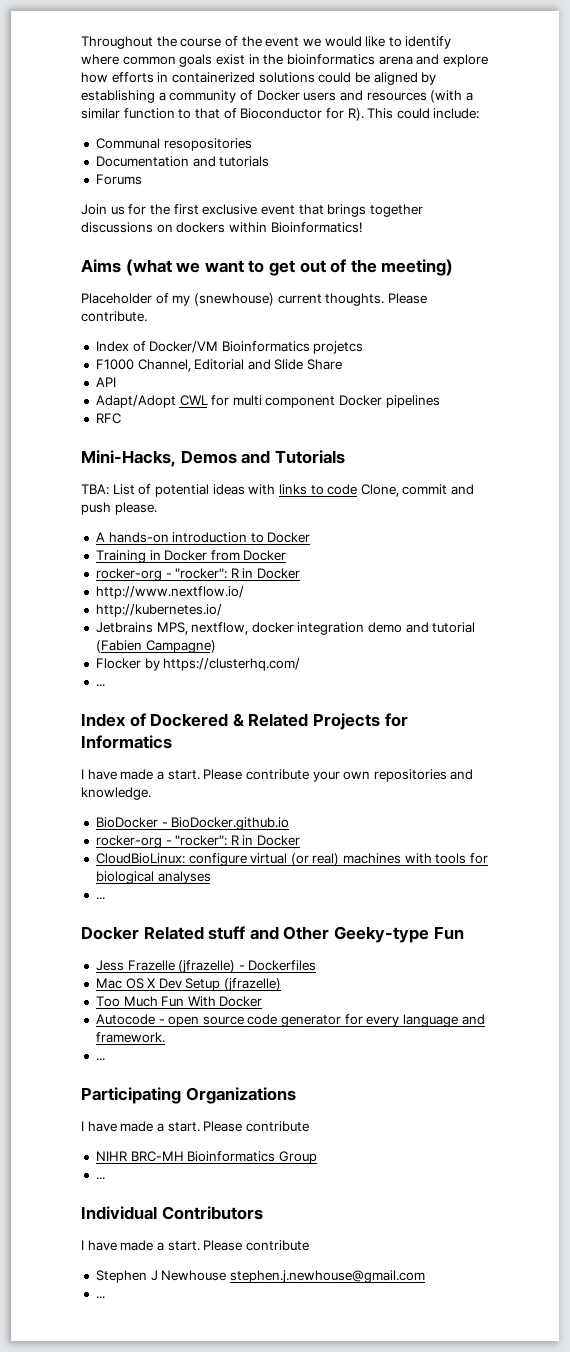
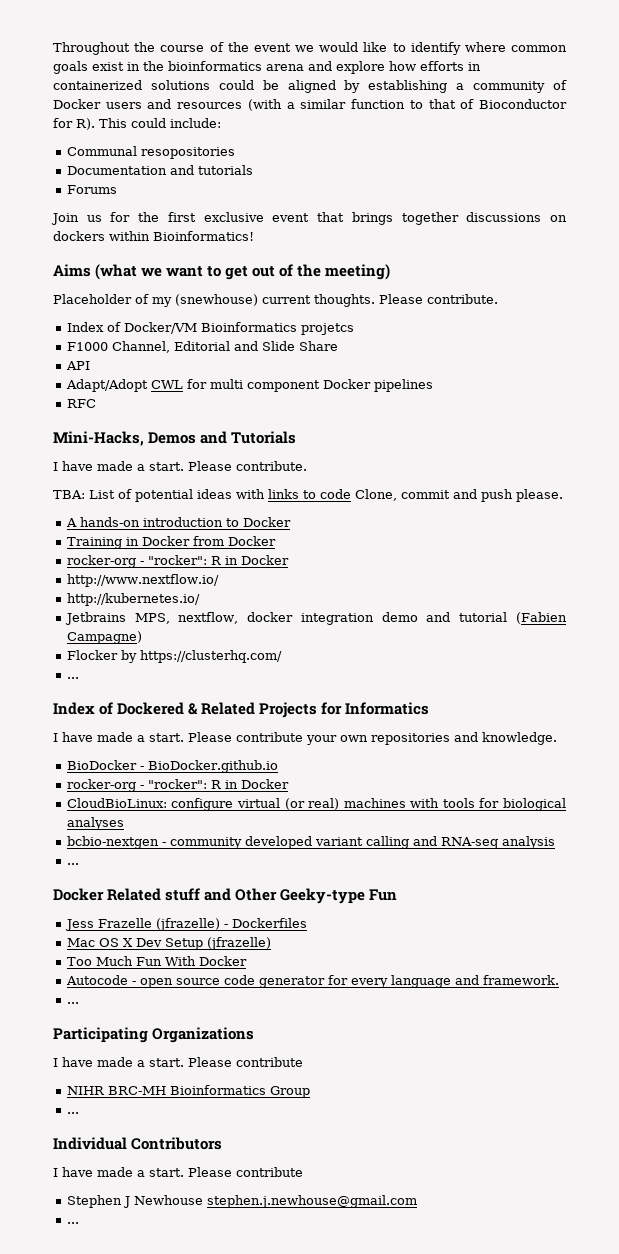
(345, 457) none -> [53,461,307,471] // I have made a start. Please contribute.
(211, 877) none -> [66,836,555,849] // bcbio-nextgen - community developed variant calling and RNA-seq analysis

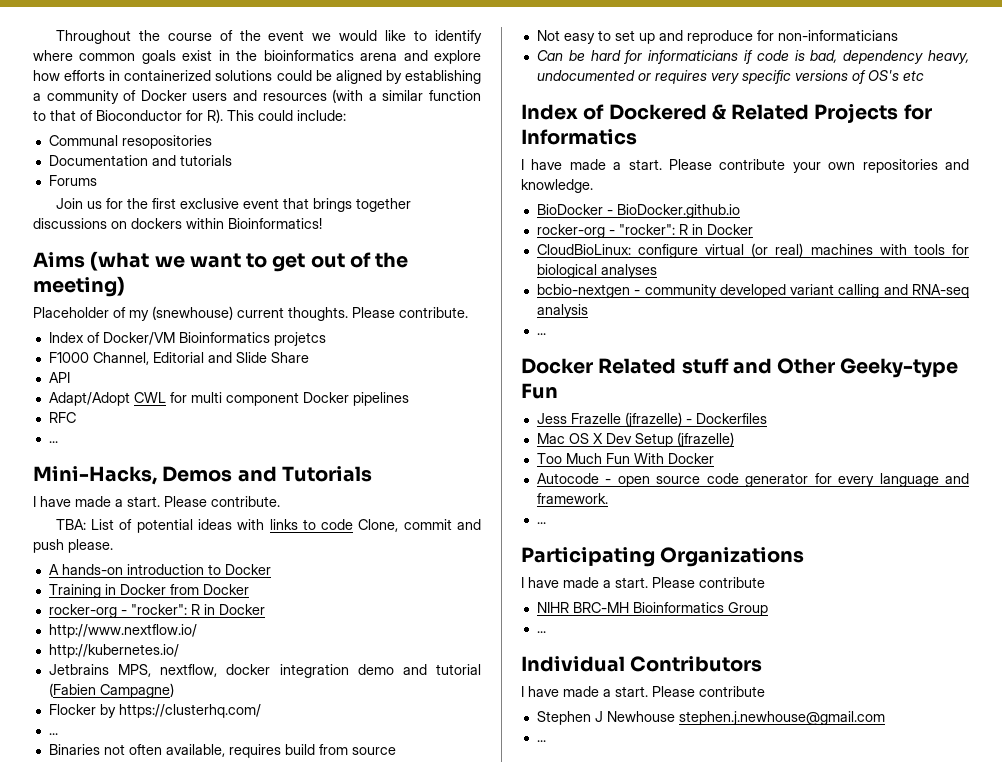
(96, 403) none -> [48,441,58,443] // ...
(79, 678) none -> [48,744,396,758] [536,30,898,44] [536,50,969,64] [536,70,924,84] // Binaries not often available, requires build from source // Not easy to set up and reproduce for non-informaticians // Can be hard for informaticians if code is bad, dependency heavy, undocumented or requires very specific versions of OS's etc

